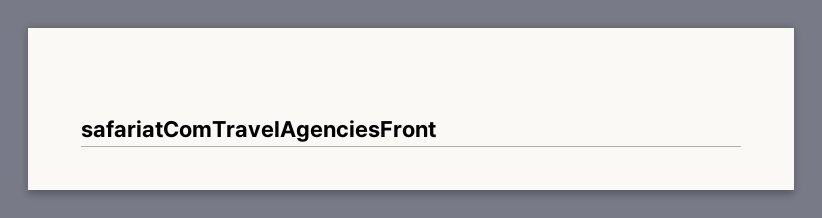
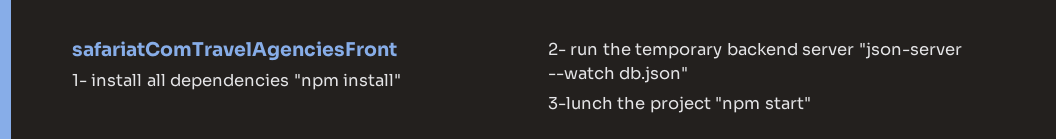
(436, 131) none -> [72,73,402,90] [548,42,962,59] [548,66,689,83] [548,96,811,113] // 1- install all dependencies "npm install" // 2- run the temporary backend server "json-server --watch db.json" // 3-lunch the project "npm start"

